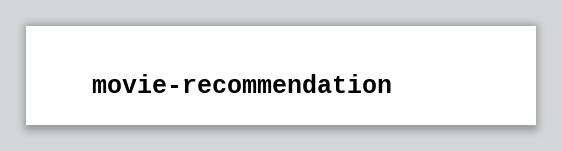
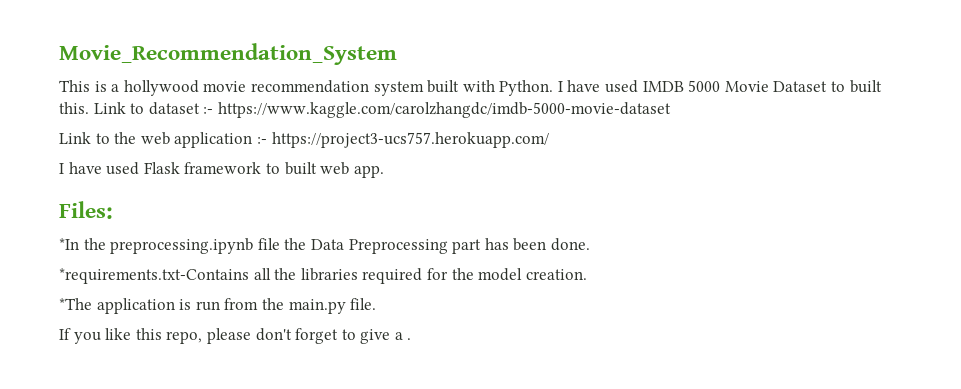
[92,74,392,93] movie-recommendation -> [59,43,397,65] [59,80,882,96] [59,102,671,118] [59,132,549,148] [59,162,384,178] [59,201,113,219] [59,238,590,254] [59,268,587,284] [59,298,377,314] [59,328,412,344] Movie_Recommendation_System // This is a hollywood movie recommendation system built with Python. I have used IMDB 5000 Movie Dataset to built this. Link to dataset :- https://www.kaggle.com/carolzhangdc/imdb-5000-movie-dataset // Link to the web application :- https://project3-ucs757.herokuapp.com/ // I have used Flask framework to built web app. // Files: // *In the preprocessing.ipynb file the Data Preprocessing part has been done. // *requirements.txt-Contains all the libraries required for the model creation. // *The application is run from the main.py file. // If you like this repo, please don't forget to give a .

